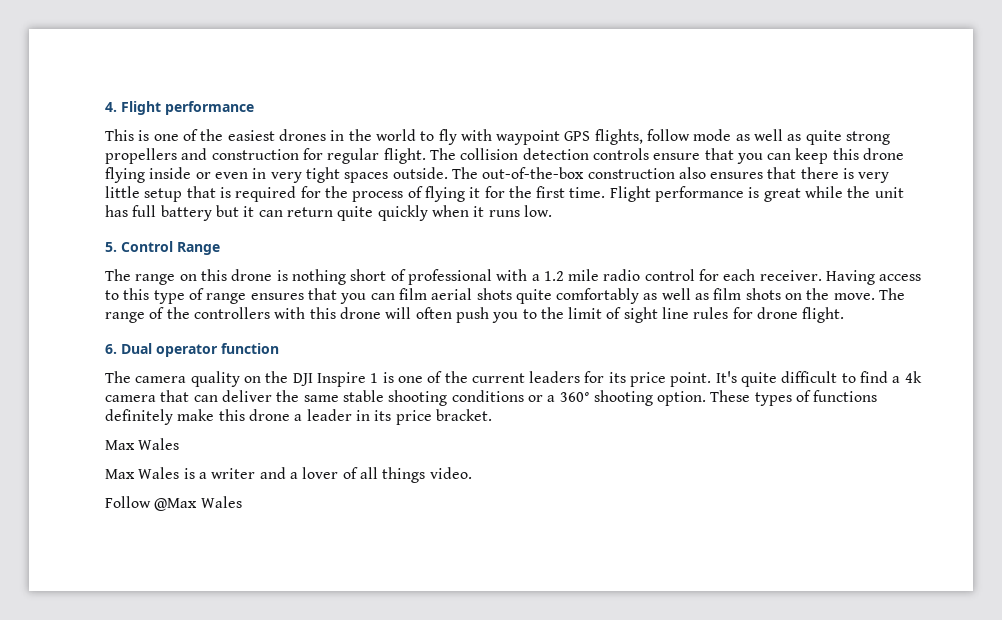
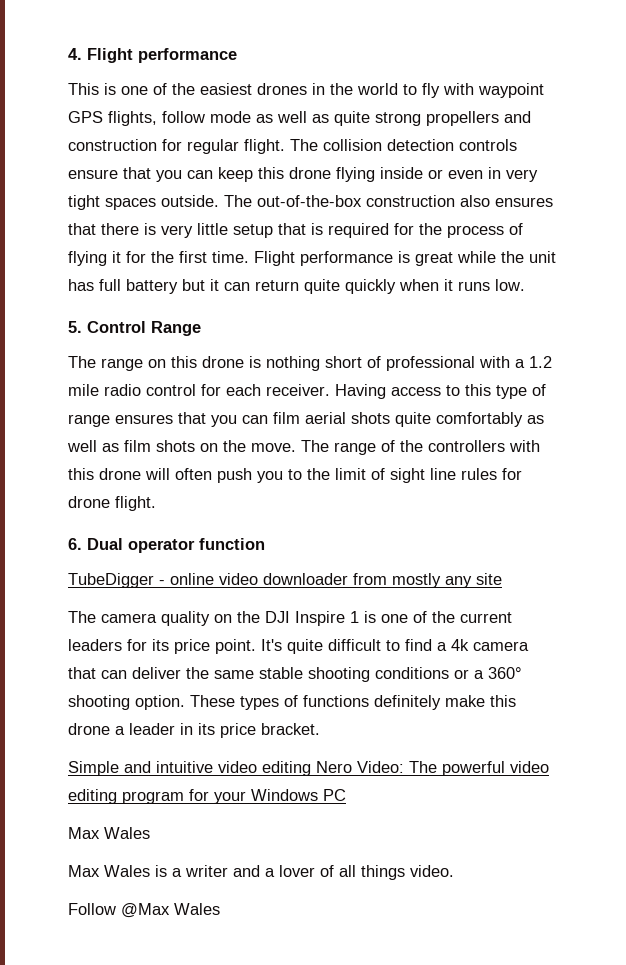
(279, 348) none -> [68,573,502,588] // TubeDigger - online video downloader from mostly any site
(492, 415) none -> [68,761,549,776] [68,789,346,804] // Simple and intuitive video editing Nero Video: The powerful video editing program for your Windows PC

